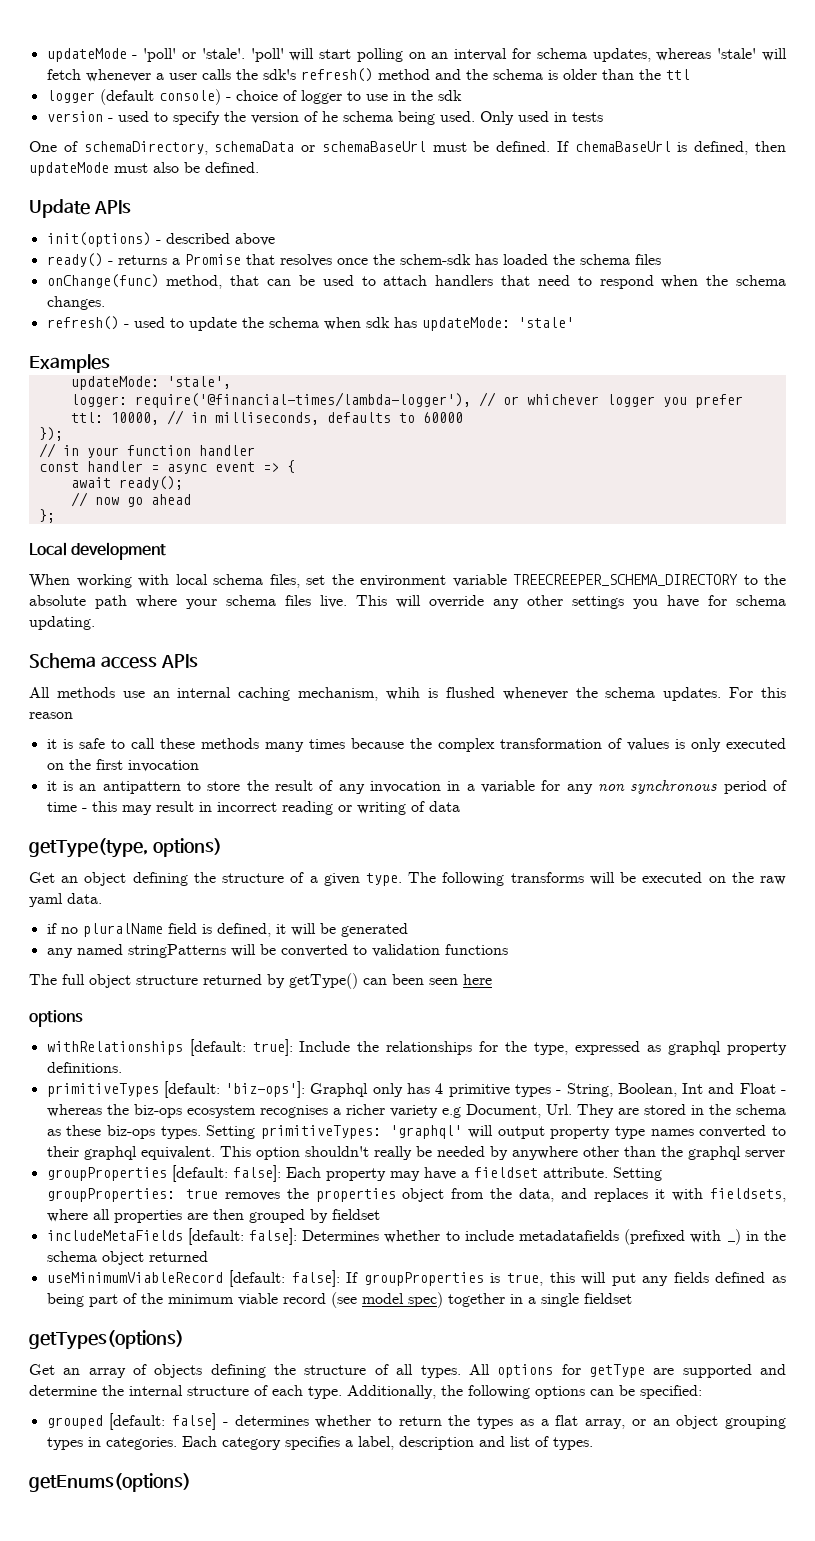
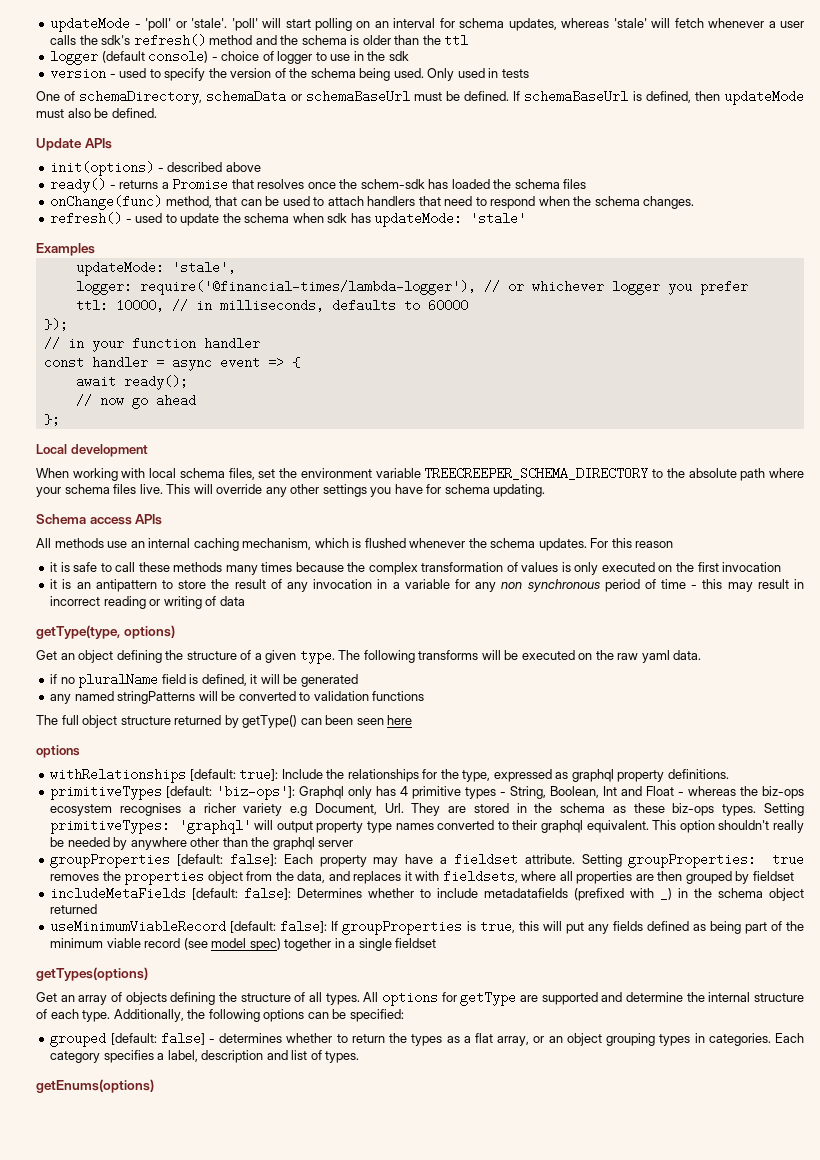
[321,111,338,122] he -> [289,68,308,78] the
[574,141,671,152] chemaBaseUrl -> [524,90,629,103] schemaBaseUrl
[386,687,421,700] whih -> [314,538,349,548] which

